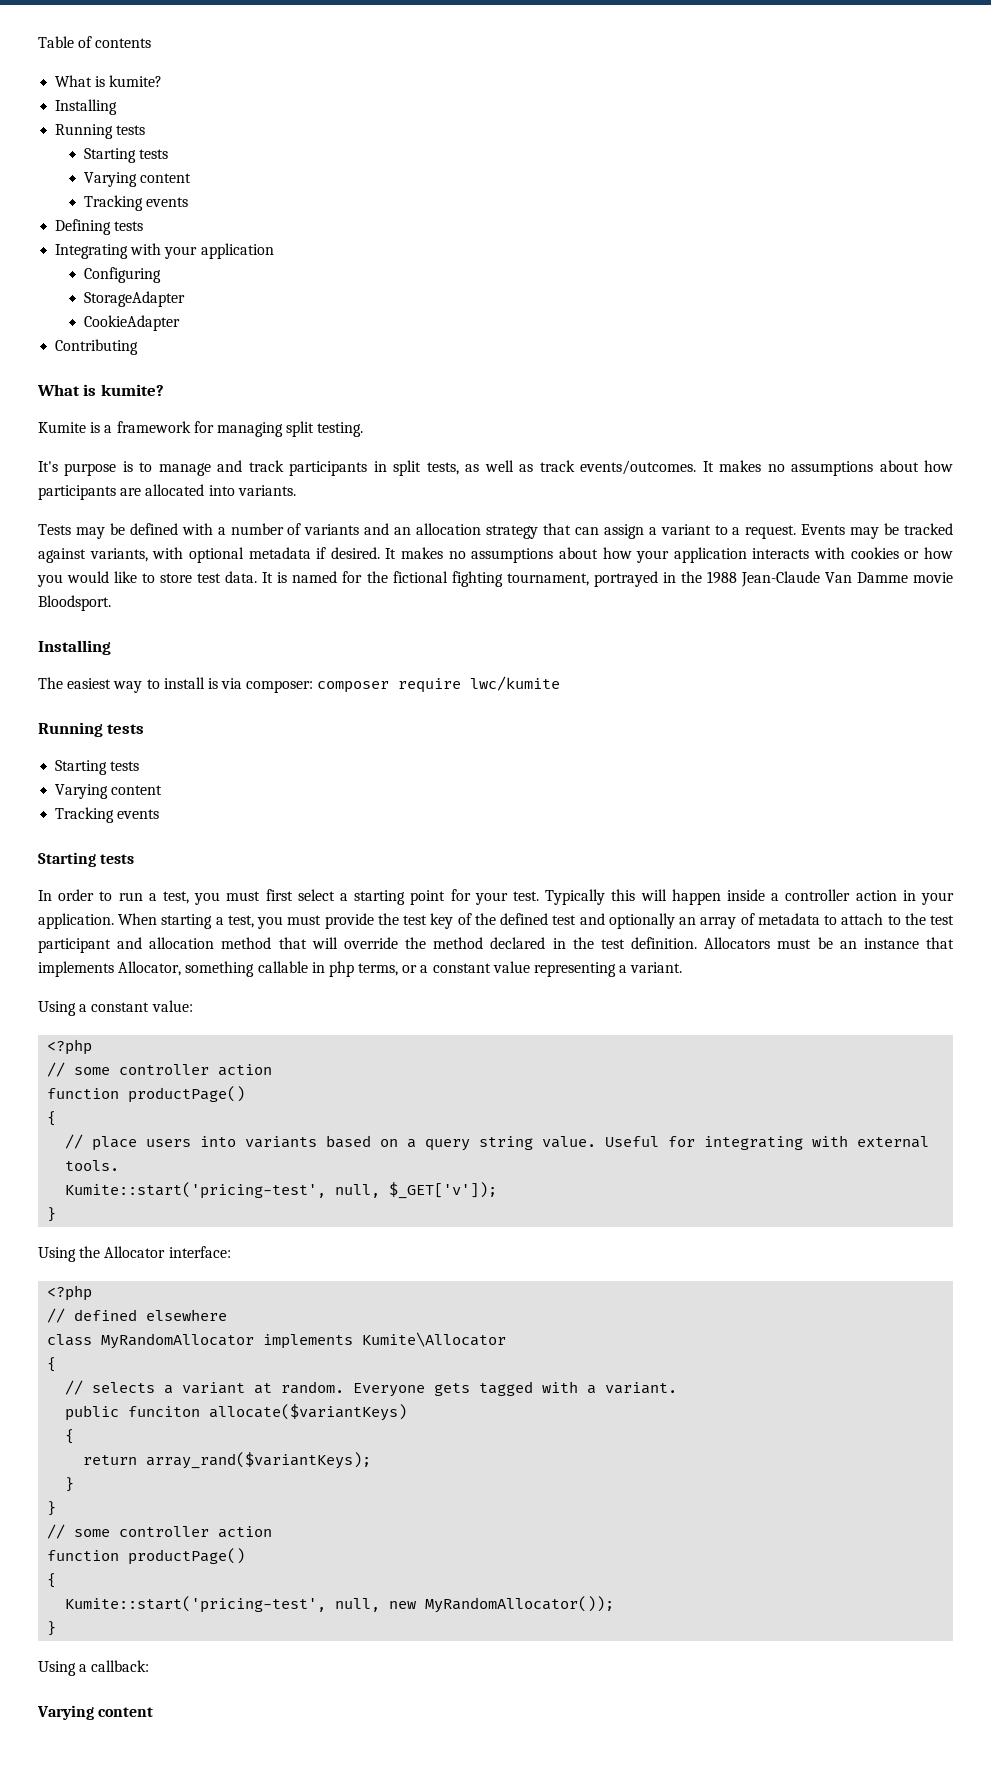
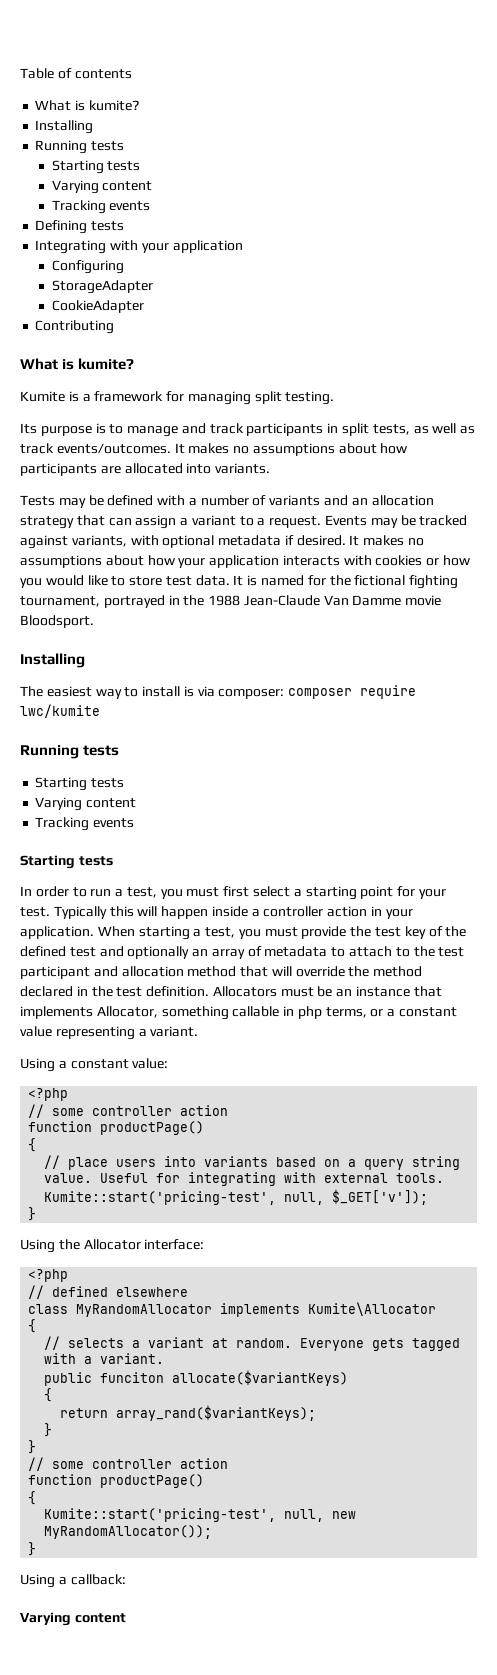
[38,461,58,472] It's -> [20,423,37,434] Its

